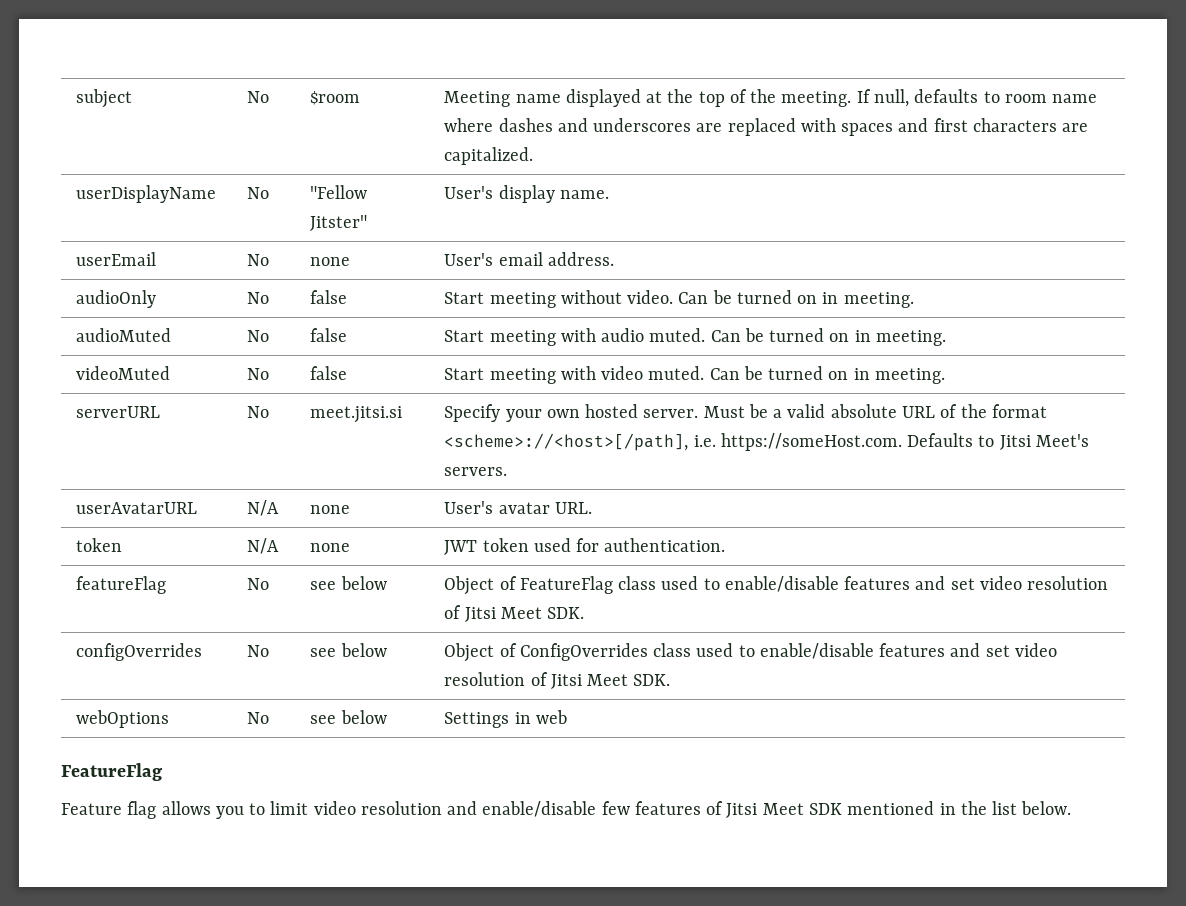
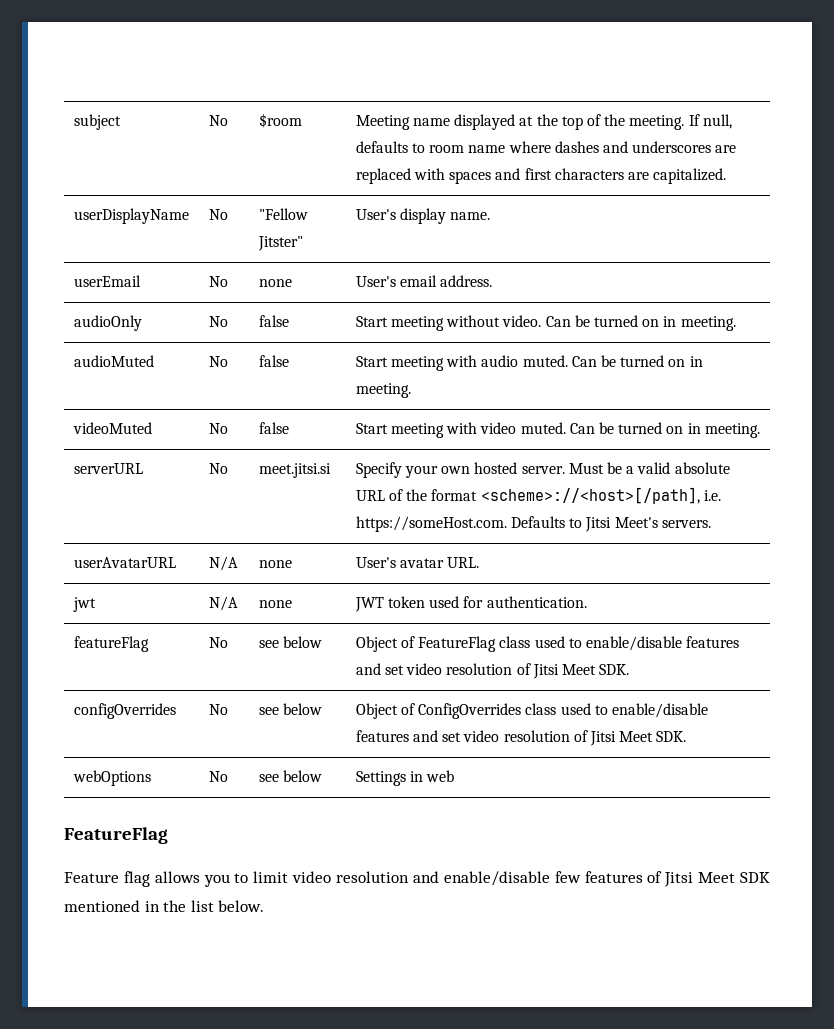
[76,538,123,552] token -> [72,597,96,612] jwt

